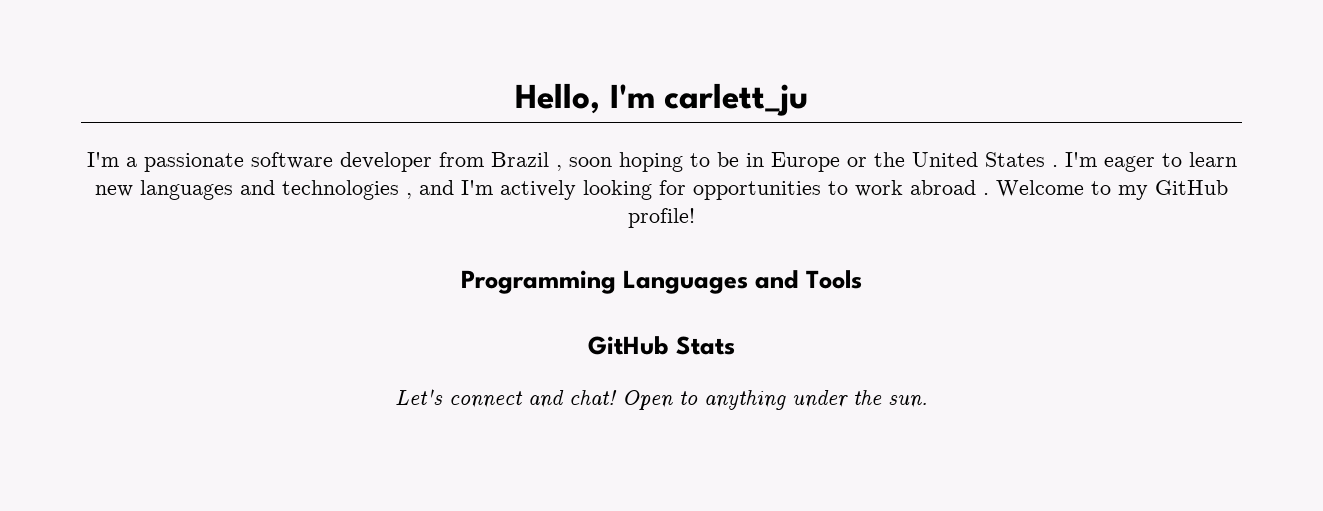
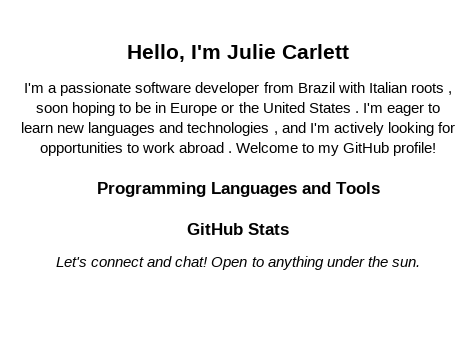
[663,83,808,116] carlett_ju -> [227,44,349,59] Julie Carlett
(549, 159) none -> [337,82,444,93] with Italian roots

